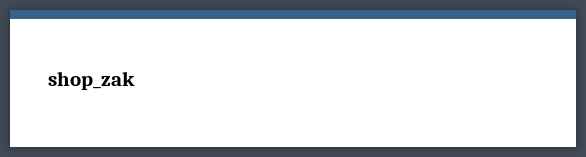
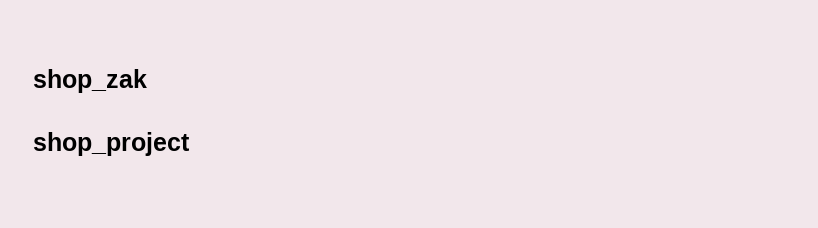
(135, 80) none -> [33,132,190,156] // shop_project

